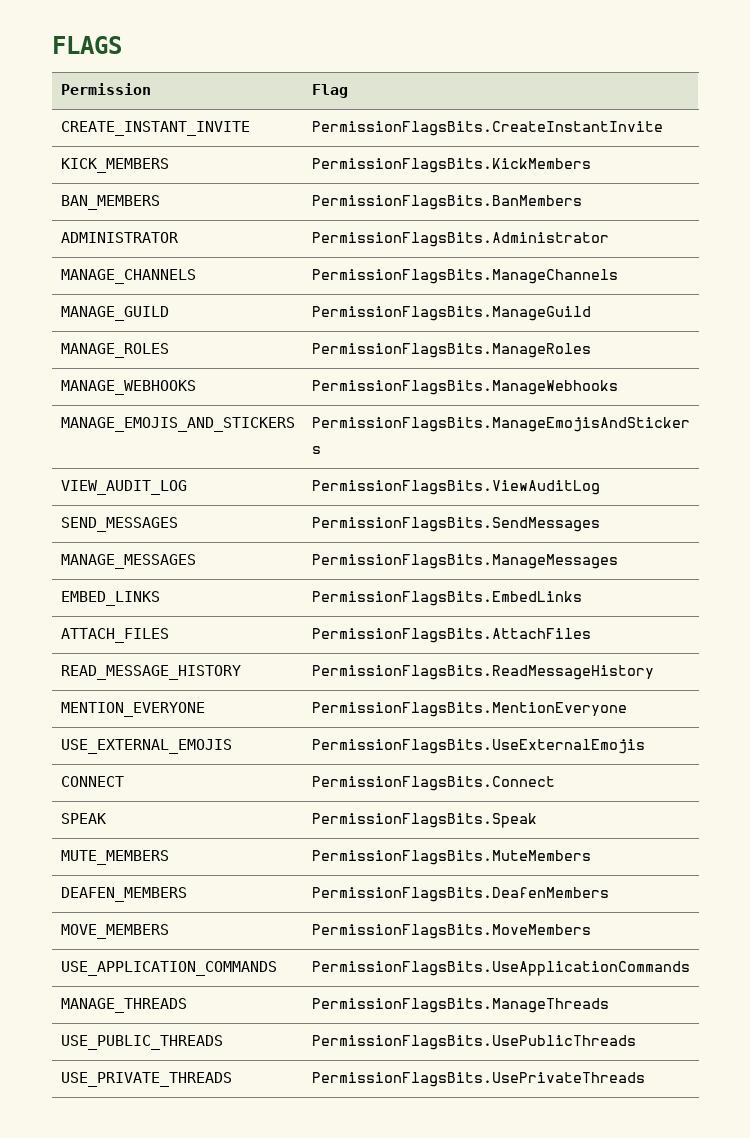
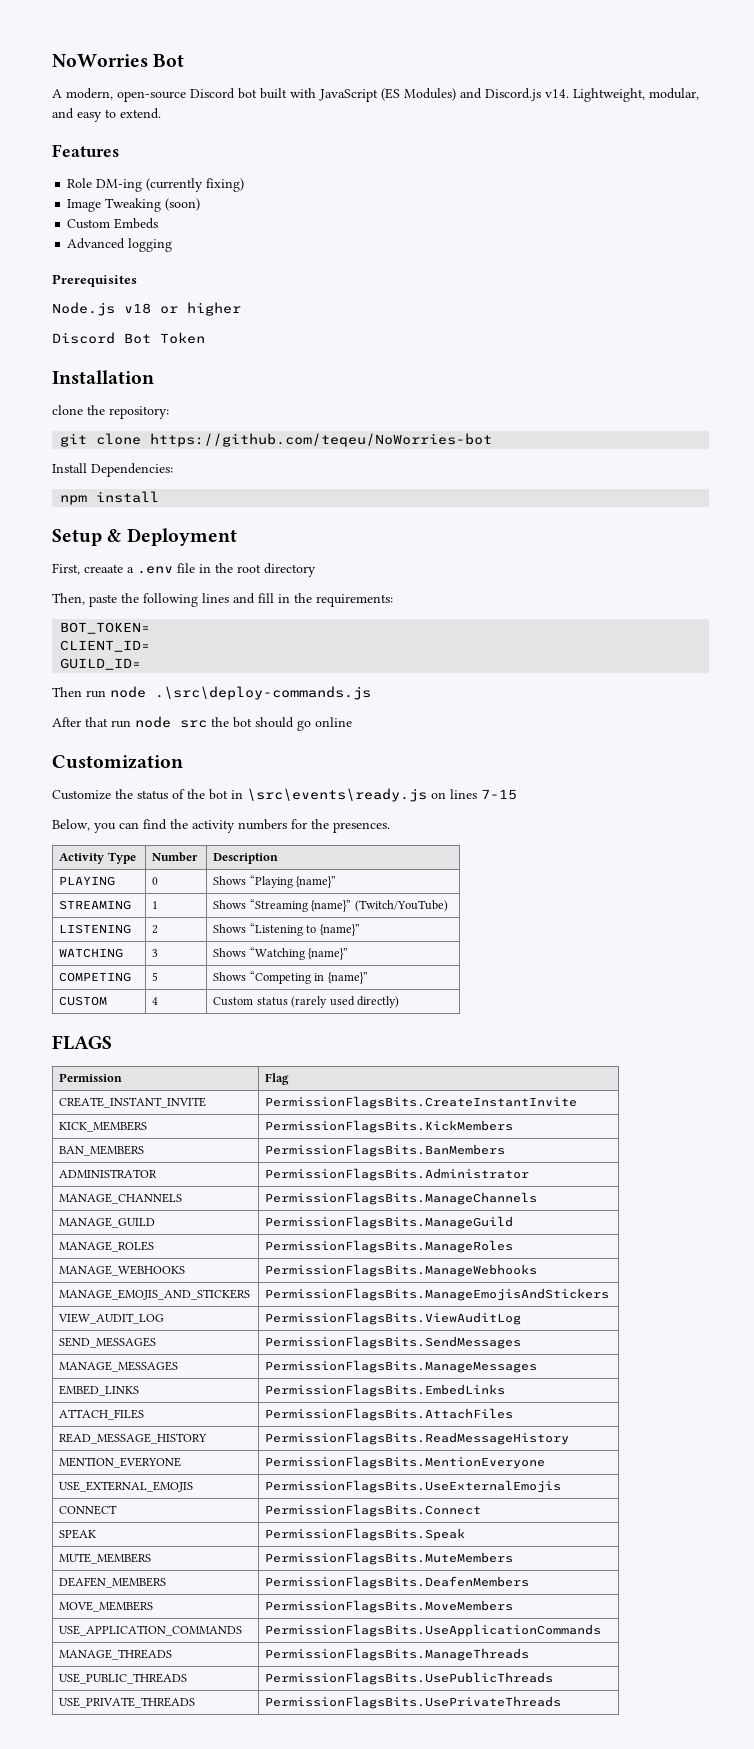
(52, 45) none -> [52,54,185,67] [52,88,699,102] [52,108,161,122] [52,144,119,157] [67,178,245,192] [67,198,201,212] [67,218,159,229] [67,238,173,252] [52,274,137,287] [52,302,241,316] [52,332,205,344] [52,370,154,384] [52,405,169,419] [60,433,493,447] [52,463,173,477] [60,491,160,505] [52,528,237,546] [52,563,316,577] [52,593,393,607] [60,622,151,634] [60,640,151,652] [60,658,142,670] [52,686,371,700] [52,716,352,731] [52,755,183,769] [52,788,517,802] [52,819,390,833] [59,852,136,864] [152,852,199,862] [213,853,279,864] [59,876,116,886] [152,877,159,885] [213,875,337,888] [59,900,132,910] [152,901,159,909] [213,899,448,912] [59,924,132,934] [152,925,159,934] [213,923,360,936] [59,948,124,958] [152,949,159,957] [213,947,349,960] [59,972,132,982] [152,972,159,981] [213,971,368,984] [59,996,108,1006] [152,997,159,1005] [213,996,399,1008] NoWorries Bot // A modern, open-source Discord bot built with JavaScript (ES Modules) and Discord.js v14. Lightweight, modular, and easy to extend. // Features // Role DM-ing (currently fixing) // Image Tweaking (soon) // Custom Embeds // Advanced logging // Prerequisites // Node.js v18 or higher // Discord Bot Token // Installation // clone the repository: // git clone https://github.com/teqeu/NoWorries-bot // Install Dependencies: // npm install // Setup & Deployment // First, creaate a .env file in the root directory // Then, paste the following lines and fill in the requirements: // BOT_TOKEN= // CLIENT_ID= // GUILD_ID= // Then run node .\src\deploy-commands.js // After that run node src the bot should go online // Customization // Customize the status of the bot in \src\events\ready.js on lines 7-15 // Below, you can find the activity numbers for the presences. // Activity Type | Number | Description // PLAYING | 0 | Shows “Playing {name}” // STREAMING | 1 | Shows “Streaming {name}” (Twitch/YouTube) // LISTENING | 2 | Shows “Listening to {name}” // WATCHING | 3 | Shows “Watching {name}” // COMPETING | 5 | Shows “Competing in {name}” // CUSTOM | 4 | Custom status (rarely used directly) //

